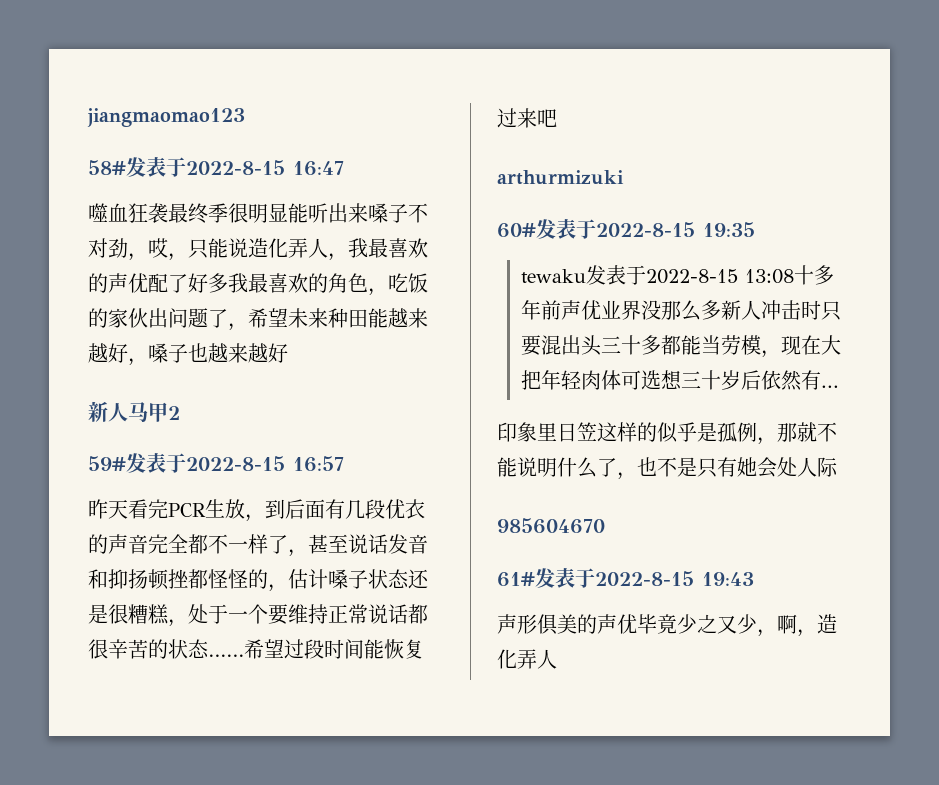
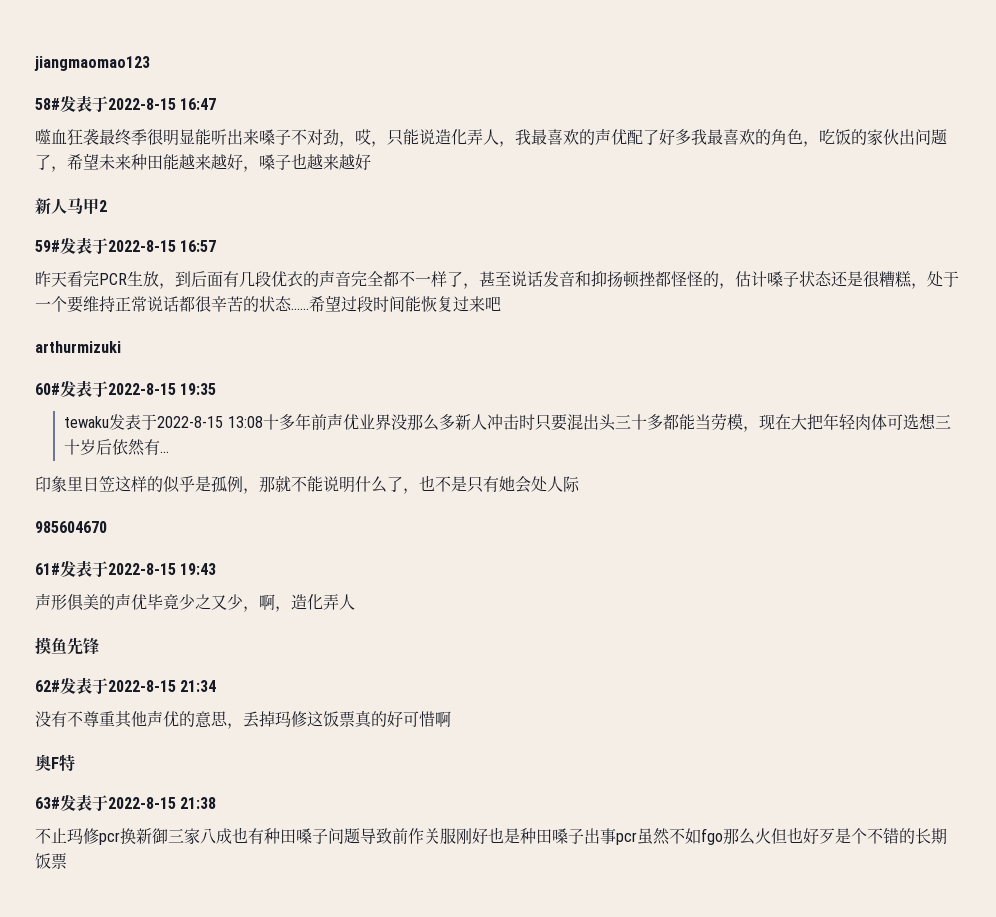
(557, 659) none -> [35,637,99,655] [35,677,217,694] [35,710,451,729] [35,754,75,771] [35,794,217,811] [35,827,947,845] [35,853,67,869] // 摸鱼先锋 // 62#发表于2022-8-15 21:34 // 没有不尊重其他声优的意思，丢掉玛修这饭票真的好可惜啊 // 奥F特 // 63#发表于2022-8-15 21:38 // 不止玛修pcr换新御三家八成也有种田嗓子问题导致前作关服刚好也是种田嗓子出事pcr虽然不如fgo那么火但也好歹是个不错的长期饭票

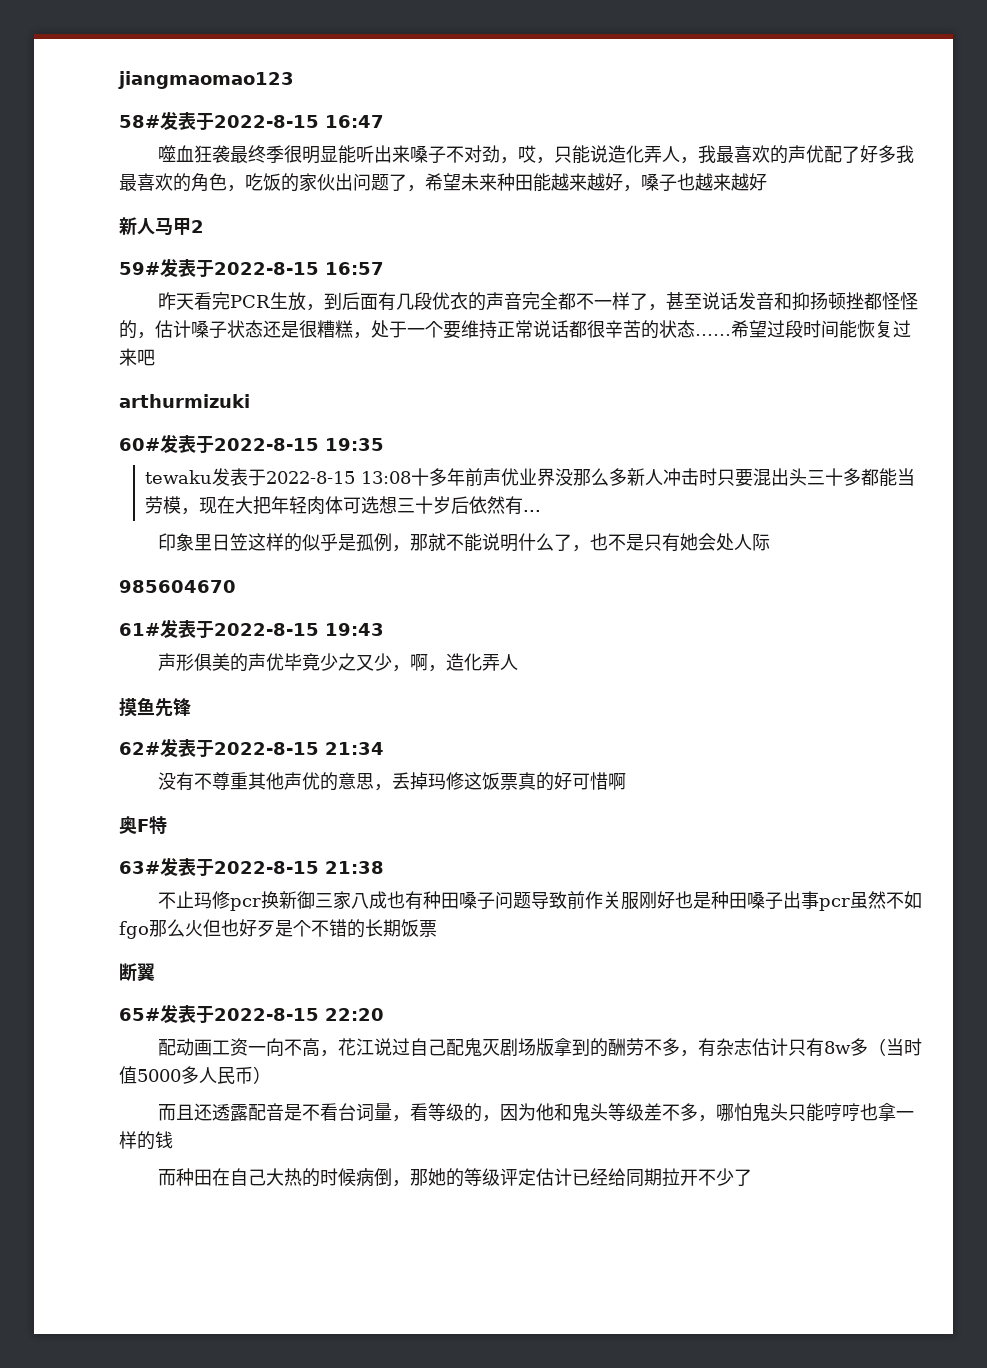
(67, 861) none -> [119,963,155,981] [119,1004,384,1023] [158,1038,923,1057] [119,1066,271,1085] [158,1103,915,1122] [119,1131,173,1150] [158,1168,753,1187] // 断翼 // 65#发表于2022-8-15 22:20 // 配动画工资一向不高，花江说过自己配鬼灭剧场版拿到的酬劳不多，有杂志估计只有8w多（当时值5000多人民币） // 而且还透露配音是不看台词量，看等级的，因为他和鬼头等级差不多，哪怕鬼头只能哼哼也拿一样的钱 // 而种田在自己大热的时候病倒，那她的等级评定估计已经给同期拉开不少了

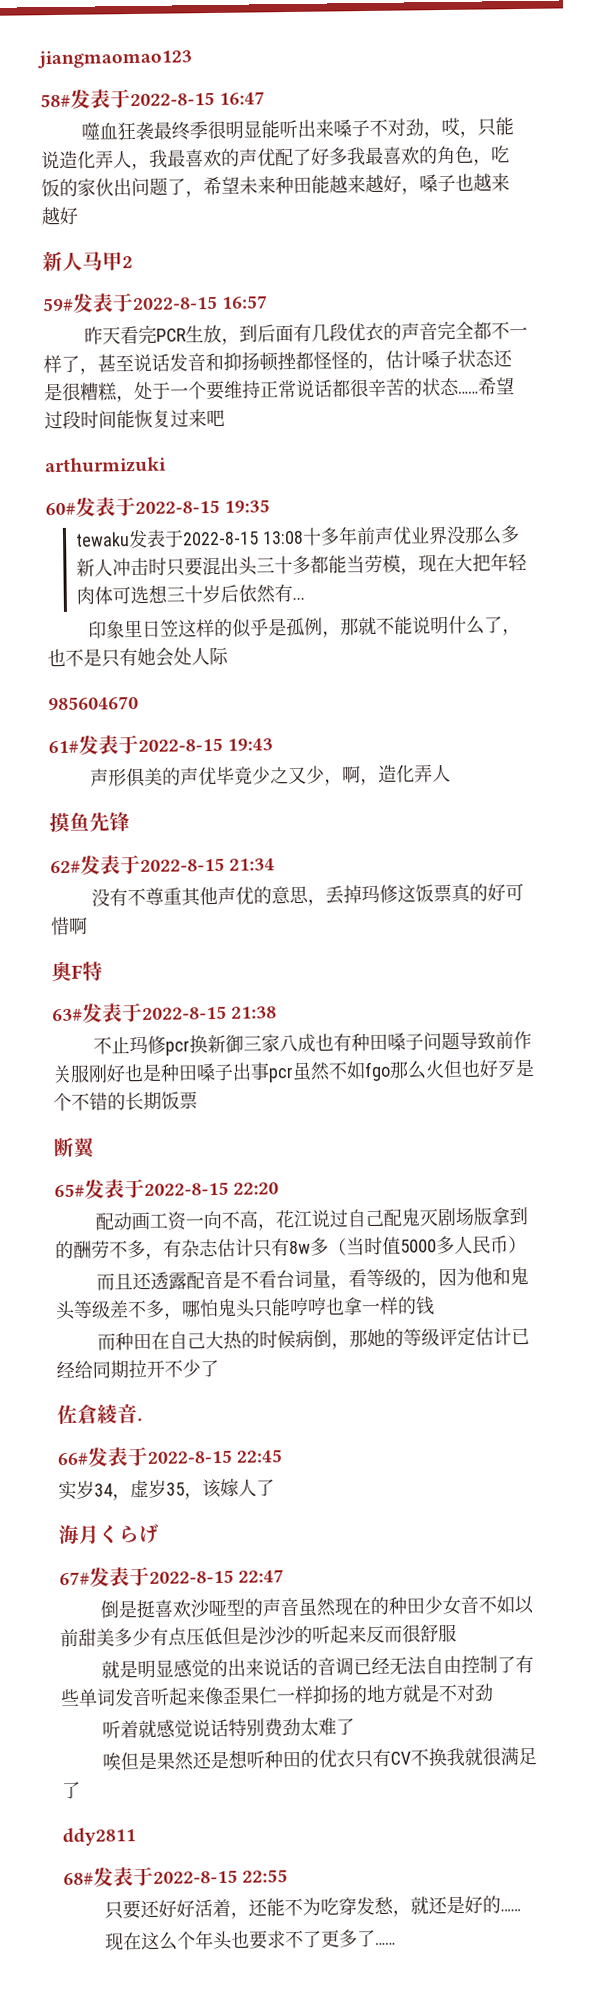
(753, 1177) none -> [57,1404,143,1425] [57,1446,283,1467] [58,1478,275,1501] [58,1523,160,1545] [59,1566,285,1587] [99,1595,534,1619] [60,1623,457,1648] [100,1654,534,1679] [60,1683,494,1707] [101,1717,355,1739] [101,1746,537,1771] [62,1781,81,1800] [62,1827,136,1847] [63,1866,289,1887] [103,1895,521,1920] [104,1929,396,1951] // 佐倉綾音. // 66#发表于2022-8-15 22:45 // 实岁34，虚岁35，该嫁人了 // 海月くらげ // 67#发表于2022-8-15 22:47 // 倒是挺喜欢沙哑型的声音虽然现在的种田少女音不如以前甜美多少有点压低但是沙沙的听起来反而很舒服 // 就是明显感觉的出来说话的音调已经无法自由控制了有些单词发音听起来像歪果仁一样抑扬的地方就是不对劲 // 听着就感觉说话特别费劲太难了 // 唉但是果然还是想听种田的优衣只有CV不换我就很满足了 // ddy2811 // 68#发表于2022-8-15 22:55 // 只要还好好活着，还能不为吃穿发愁，就还是好的…… // 现在这么个年头也要求不了更多了……

